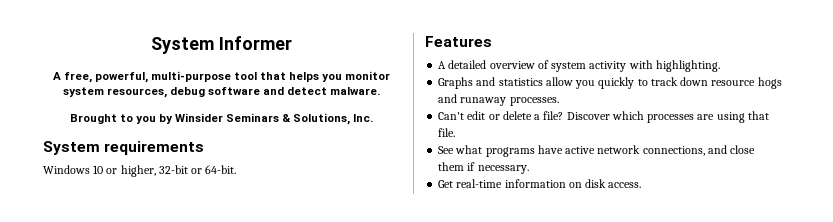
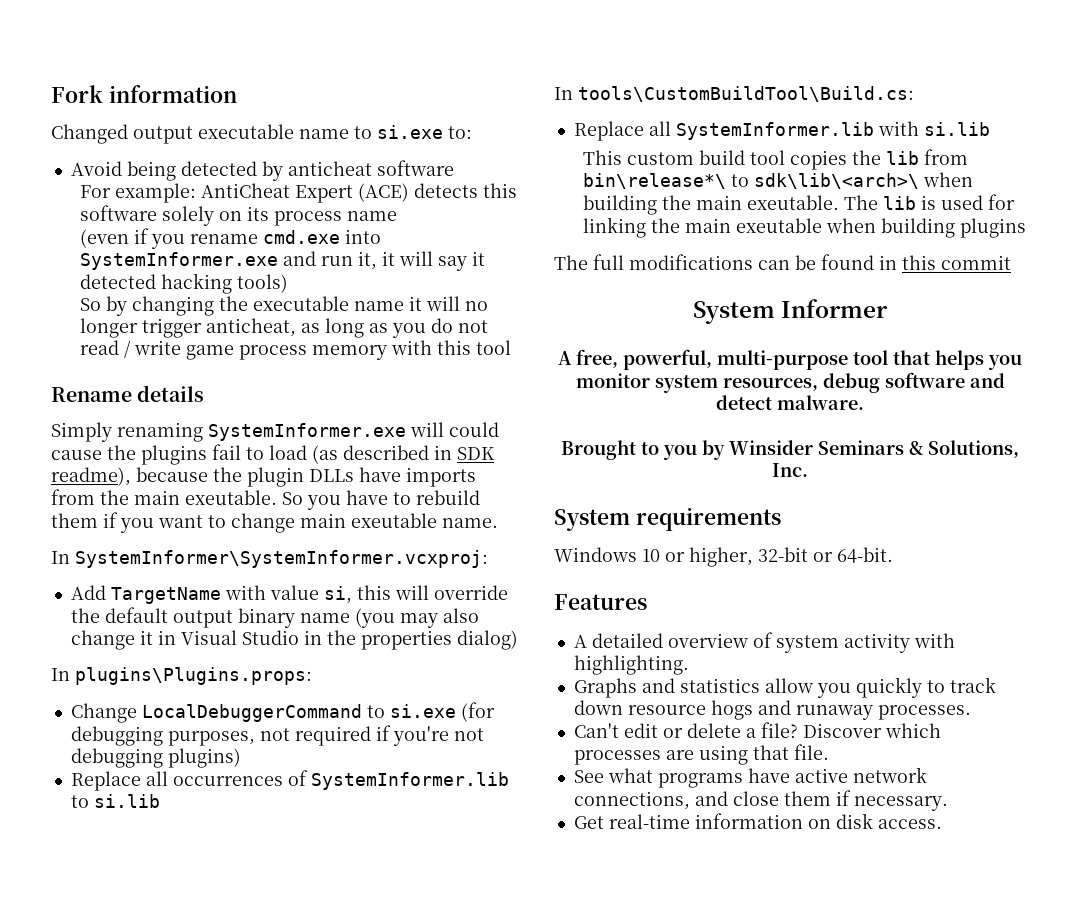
(151, 45) none -> [51,85,237,103] [51,124,472,144] [70,160,454,181] [79,183,517,203] [79,205,397,226] [79,228,381,249] [79,251,485,271] [79,273,288,294] [79,296,488,316] [79,318,488,338] [79,340,511,360] [51,385,205,402] [51,422,499,442] [51,444,495,465] [51,467,476,487] [51,489,480,510] [51,512,498,533] [51,550,488,568] [70,585,508,604] [70,607,479,628] [70,630,518,650] [51,667,312,685] [70,702,495,723] [70,725,484,746] [70,748,241,768] [70,770,509,791] [70,794,160,808] [554,86,914,102] [573,121,990,141] [582,149,968,170] [582,172,973,189] [582,194,1015,215] [582,217,1026,238] [554,254,1011,270] Fork information // Changed output executable name to si.exe to: // Avoid being detected by anticheat software // For example: AntiCheat Expert (ACE) detects this software solely on its process name // (even if you rename cmd.exe into SystemInformer.exe and run it, it will say it detected hacking tools) // So by changing the executable name it will no longer trigger anticheat, as long as you do not read / write game process memory with this tool // Rename details // Simply renaming SystemInformer.exe will could cause the plugins fail to load (as described in SDK readme), because the plugin DLLs have imports from the main exeutable. So you have to rebuild them if you want to change main exeutable name. // In SystemInformer\SystemInformer.vcxproj: // Add TargetName with value si, this will override the default output binary name (you may also change it in Visual Studio in the properties dialog) // In plugins\Plugins.props: // Change LocalDebuggerCommand to si.exe (for debugging purposes, not required if you're not debugging plugins) // Replace all occurrences of SystemInformer.lib to si.lib // In tools\CustomBuildTool\Build.cs: // Replace all SystemInformer.lib with si.lib // This custom build tool copies the lib from bin\release*\ to sdk\lib\<arch>\ when building the main exeutable. The lib is used for linking the main exeutable when building plugins // The full modifications can be found in this commit //

